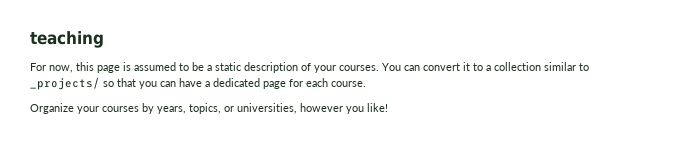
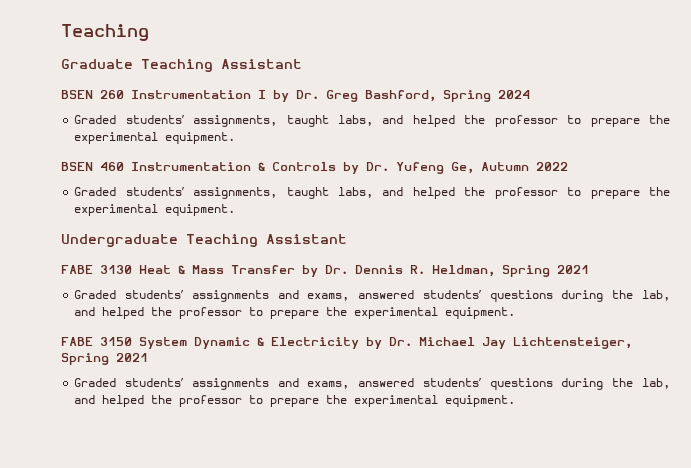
[30,31,104,48] [30,62,589,73] [30,77,366,90] [30,103,388,114] teaching // For now, this page is assumed to be a static description of your courses. You can convert it to a collection similar to _projects/ so that you can have a dedicated page for each course. // Organize your courses by years, topics, or universities, however you like! -> [61,24,149,41] [61,59,302,72] [61,90,530,102] [74,115,670,127] [74,132,236,144] [61,162,568,174] [74,187,670,199] [74,204,236,216] [61,234,347,247] [61,265,589,277] [74,290,670,302] [74,307,516,319] [61,337,632,349] [61,353,148,365] [74,378,670,390] [74,395,516,407] Teaching // Graduate Teaching Assistant // BSEN 260 Instrumentation I by Dr. Greg Bashford, Spring 2024 // Graded students’ assignments, taught labs, and helped the professor to prepare the experimental equipment. // BSEN 460 Instrumentation & Controls by Dr. Yufeng Ge, Autumn 2022 // Graded students’ assignments, taught labs, and helped the professor to prepare the experimental equipment. // Undergraduate Teaching Assistant // FABE 3130 Heat & Mass Transfer by Dr. Dennis R. Heldman, Spring 2021 // Graded students’ assignments and exams, answered students’ questions during the lab, and helped the professor to prepare the experimental equipment. // FABE 3150 System Dynamic & Electricity by Dr. Michael Jay Lichtensteiger, Spring 2021 // Graded students’ assignments and exams, answered students’ questions during the lab, and helped the professor to prepare the experimental equipment.

